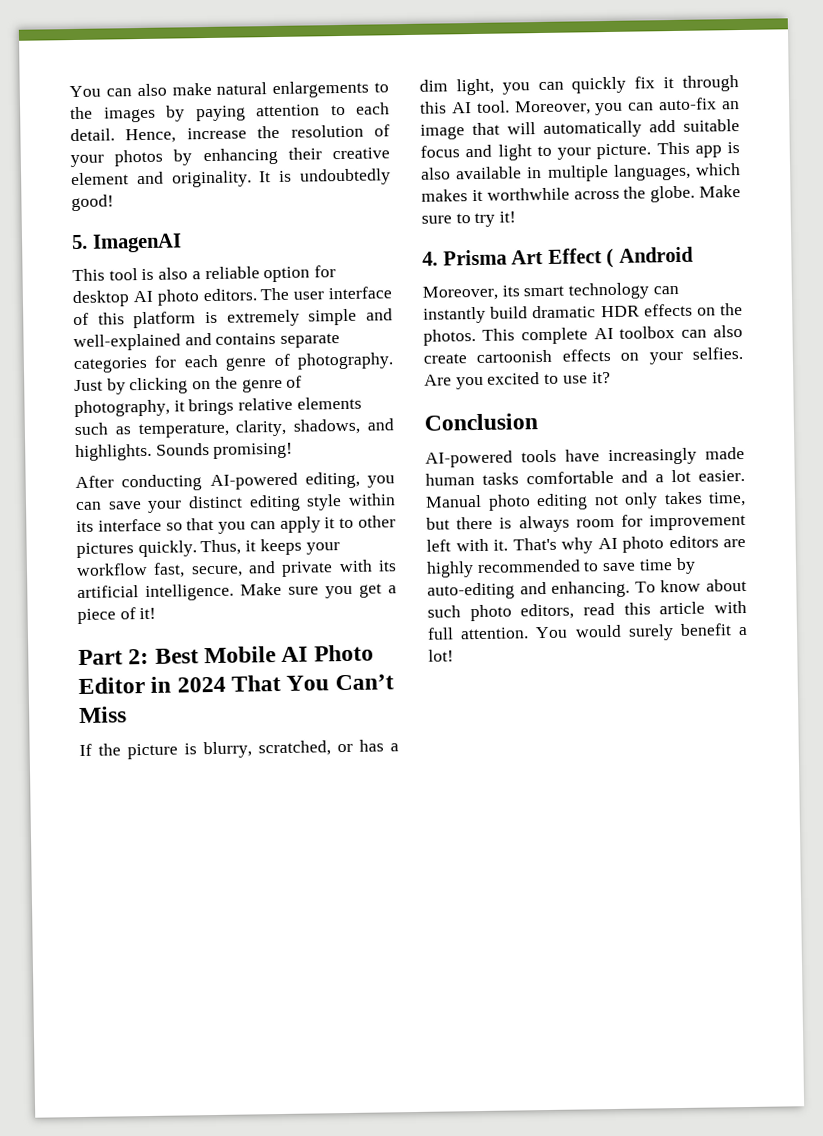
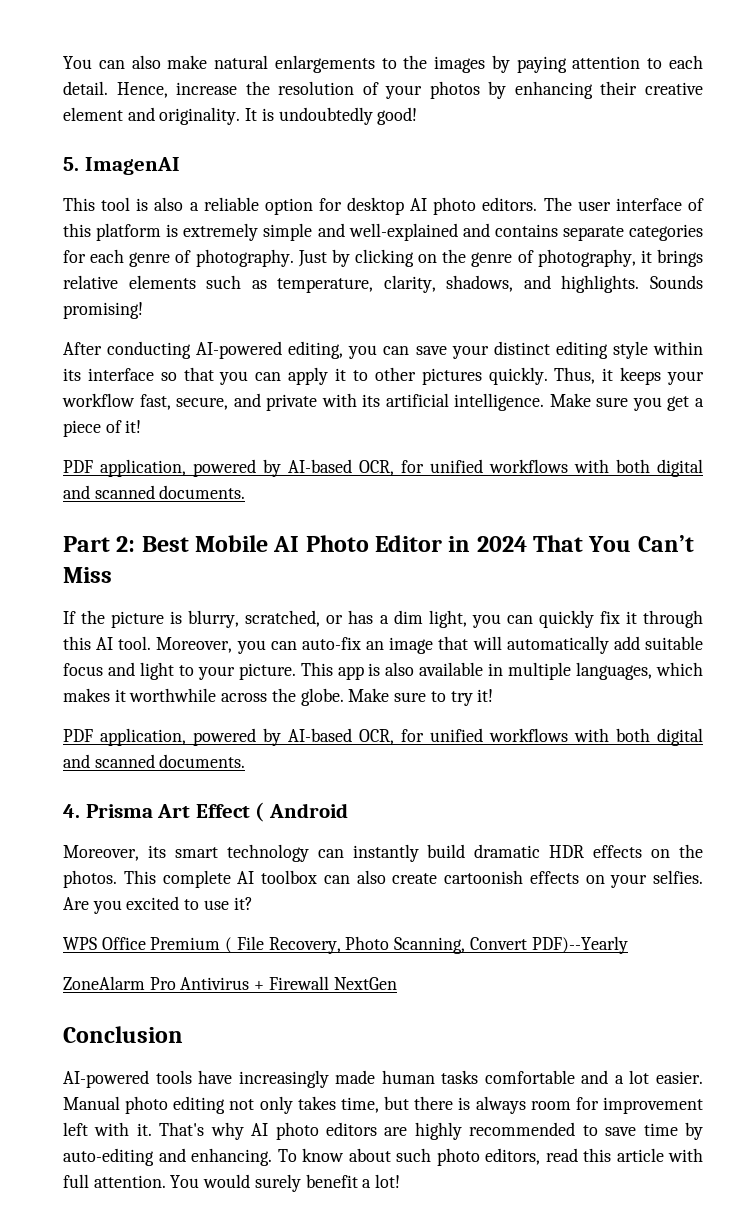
(157, 613) none -> [63,459,703,477] [63,485,246,499] // PDF application, powered by AI-based OCR, for unified workflows with both digital and scanned documents.
(517, 217) none -> [63,728,703,746] [63,754,246,768] // PDF application, powered by AI-based OCR, for unified workflows with both digital and scanned documents.
(611, 377) none -> [63,936,628,954] [63,976,397,990] // WPS Office Premium ( File Recovery, Photo Scanning, Convert PDF)--Yearly // ZoneAlarm Pro Antivirus + Firewall NextGen

